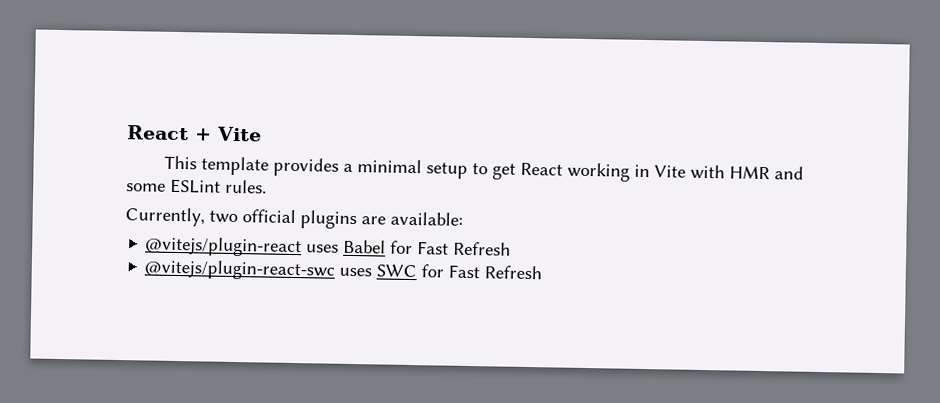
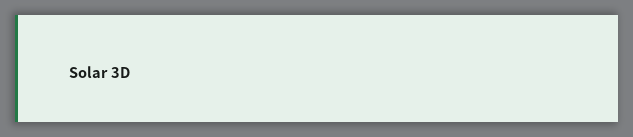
[127,125,262,142] [164,155,805,182] [126,178,267,194] [125,207,463,230] [145,236,512,258] [144,259,543,281] React + Vite // This template provides a minimal setup to get React working in Vite with HMR and some ESLint rules. // Currently, two official plugins are available: // @vitejs/plugin-react uses Babel for Fast Refresh // @vitejs/plugin-react-swc uses SWC for Fast Refresh -> [69,66,130,78] Solar 3D

